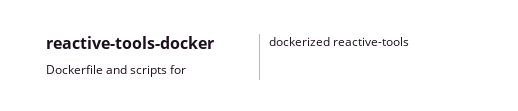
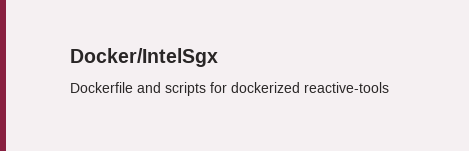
[46,36,214,49] reactive-tools-docker -> [70,48,218,67] Docker/IntelSgx

